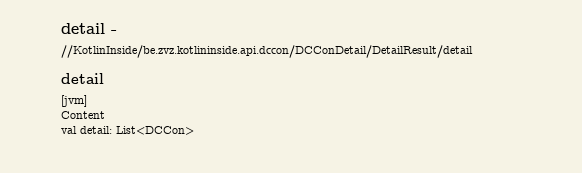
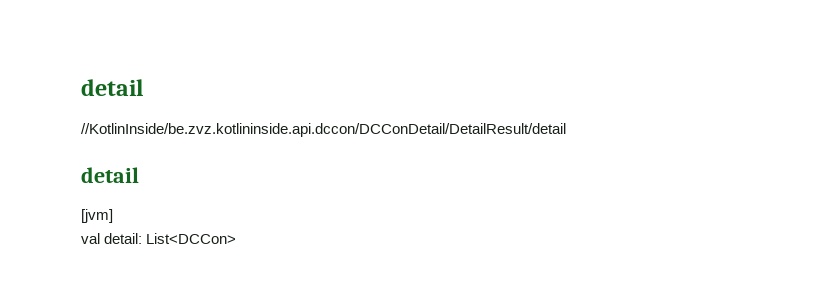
[61,23,117,34] detail - -> [81,79,143,96] detail
[61,111,105,119] // Content -> (113, 216) none

